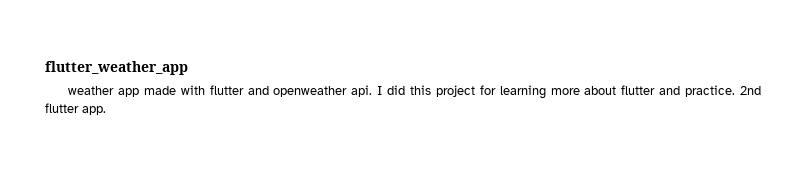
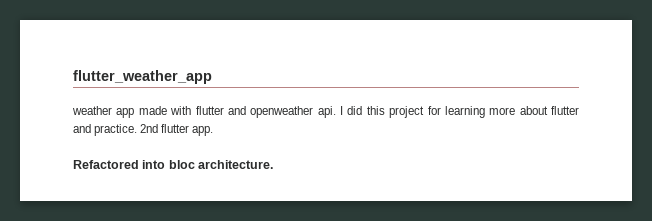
(106, 110) none -> [73,160,274,169] // Refactored into bloc architecture.

